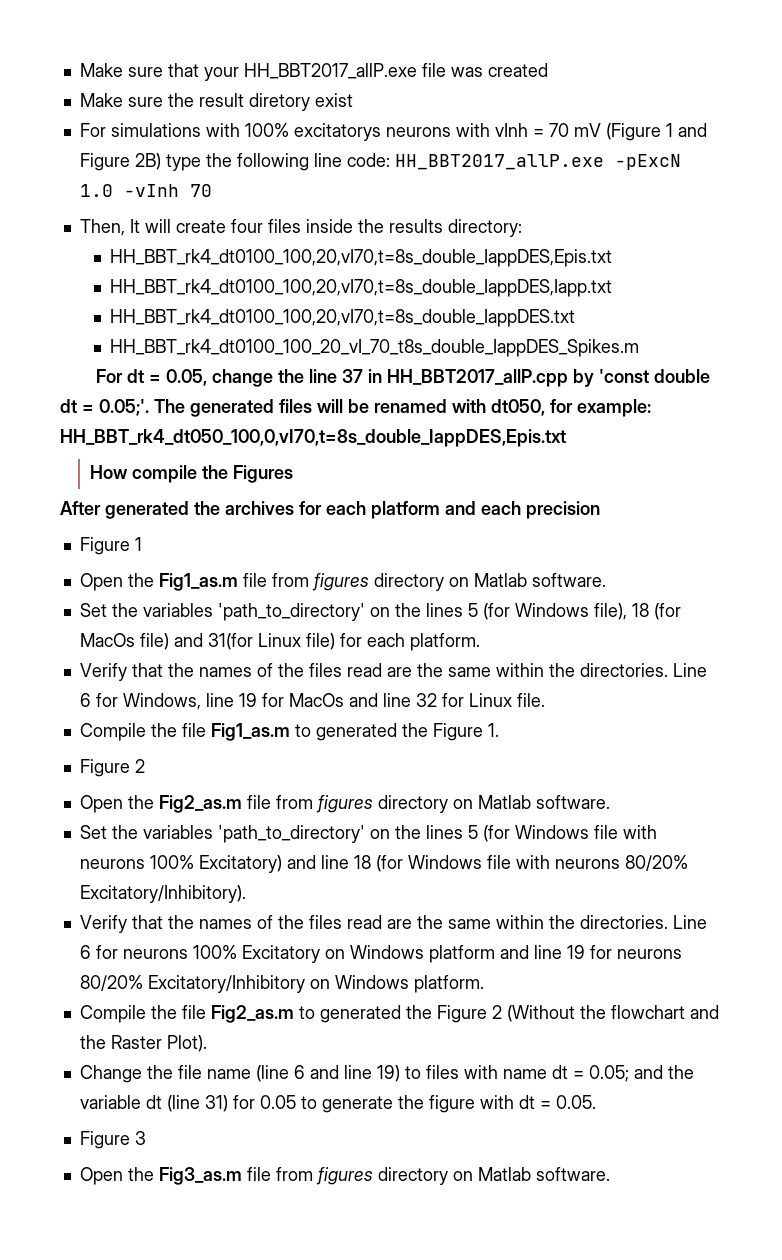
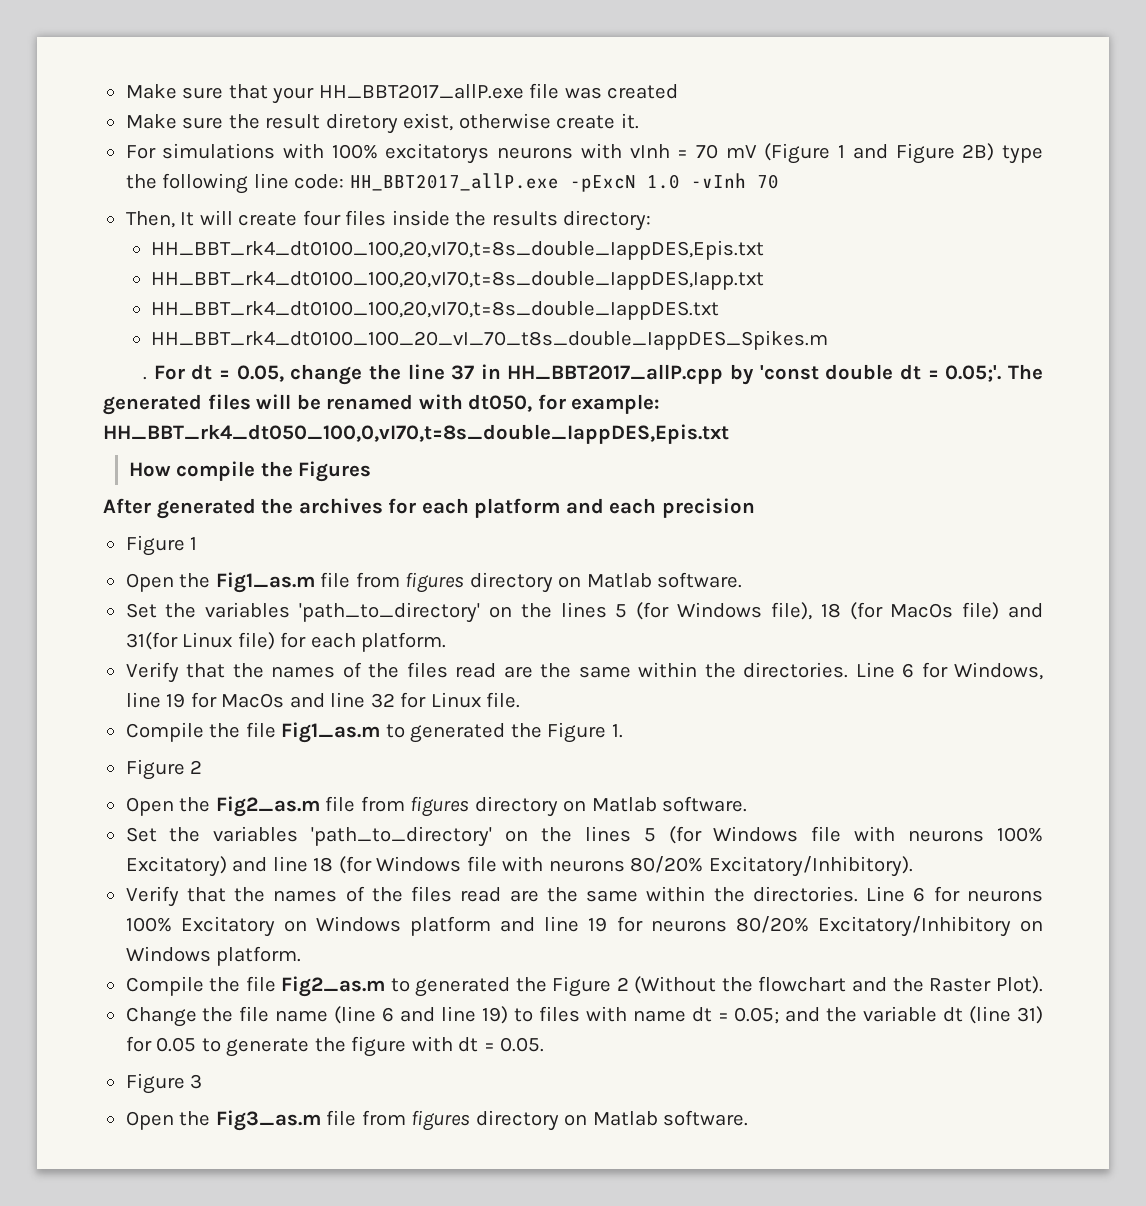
[314,93,353,107] exist -> [403,113,639,131] exist, otherwise create it.
(640, 348) none -> [143,376,148,380] .

